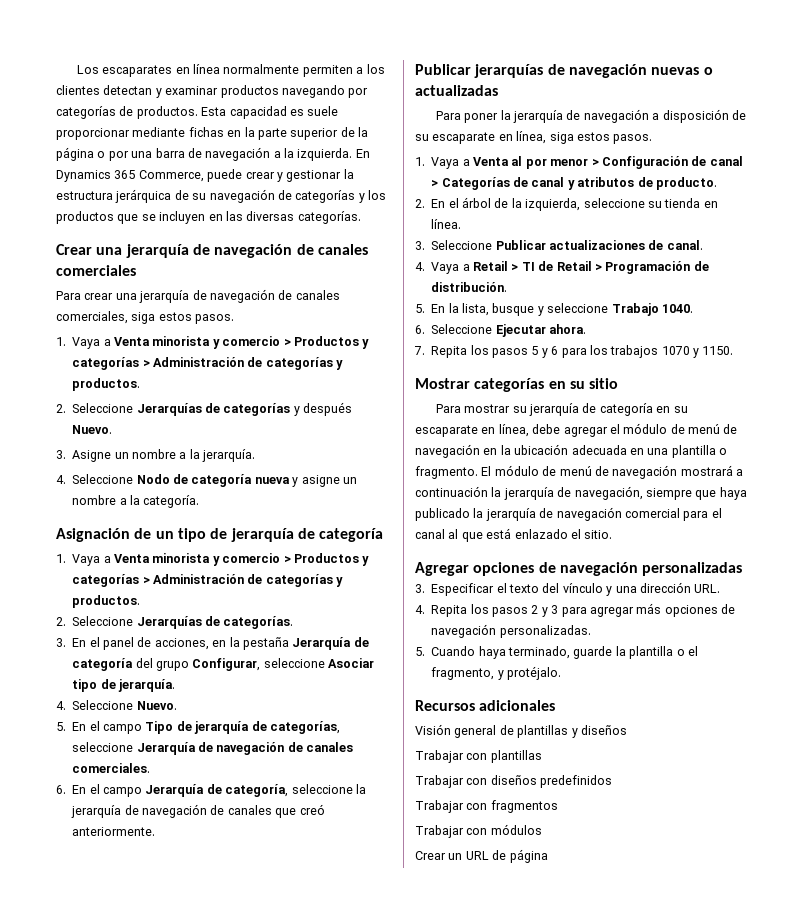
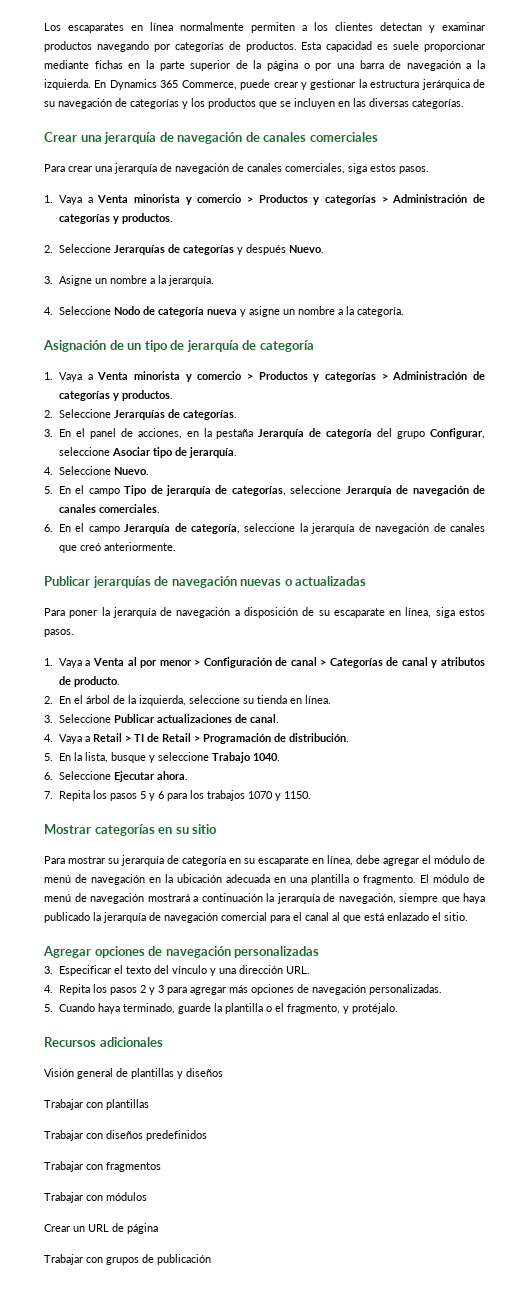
(548, 856) none -> [44,1254,211,1265] // Trabajar con grupos de publicación

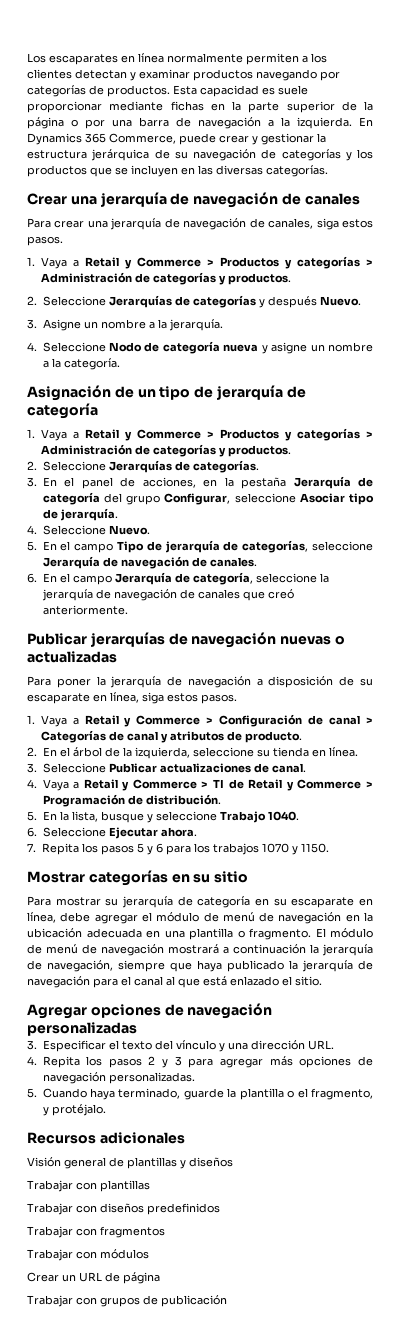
[309,132,378,142] comerciales -> (360, 199) none
[247,163,429,174] [44,194,242,205] canales comerciales, siga estos pasos. // 1. Vaya a Venta minorista y comercio -> [268,218,374,230] [27,236,63,246] [27,257,201,269] canales, siga estos pasos. // 1. Vaya a Retail y Commerce
[97,371,242,382] Venta minorista y comercio -> [84,429,201,441] Retail y Commerce
[58,504,160,513] canales comerciales. -> [209,557,257,567] canales.
[93,657,192,668] Venta al por menor -> [84,715,201,727] Retail y Commerce
(122, 737) none -> [122,779,197,791] y Commerce
(191, 737) none -> [286,779,362,791] y Commerce
[221,912,267,921] comercial -> (90, 982) none

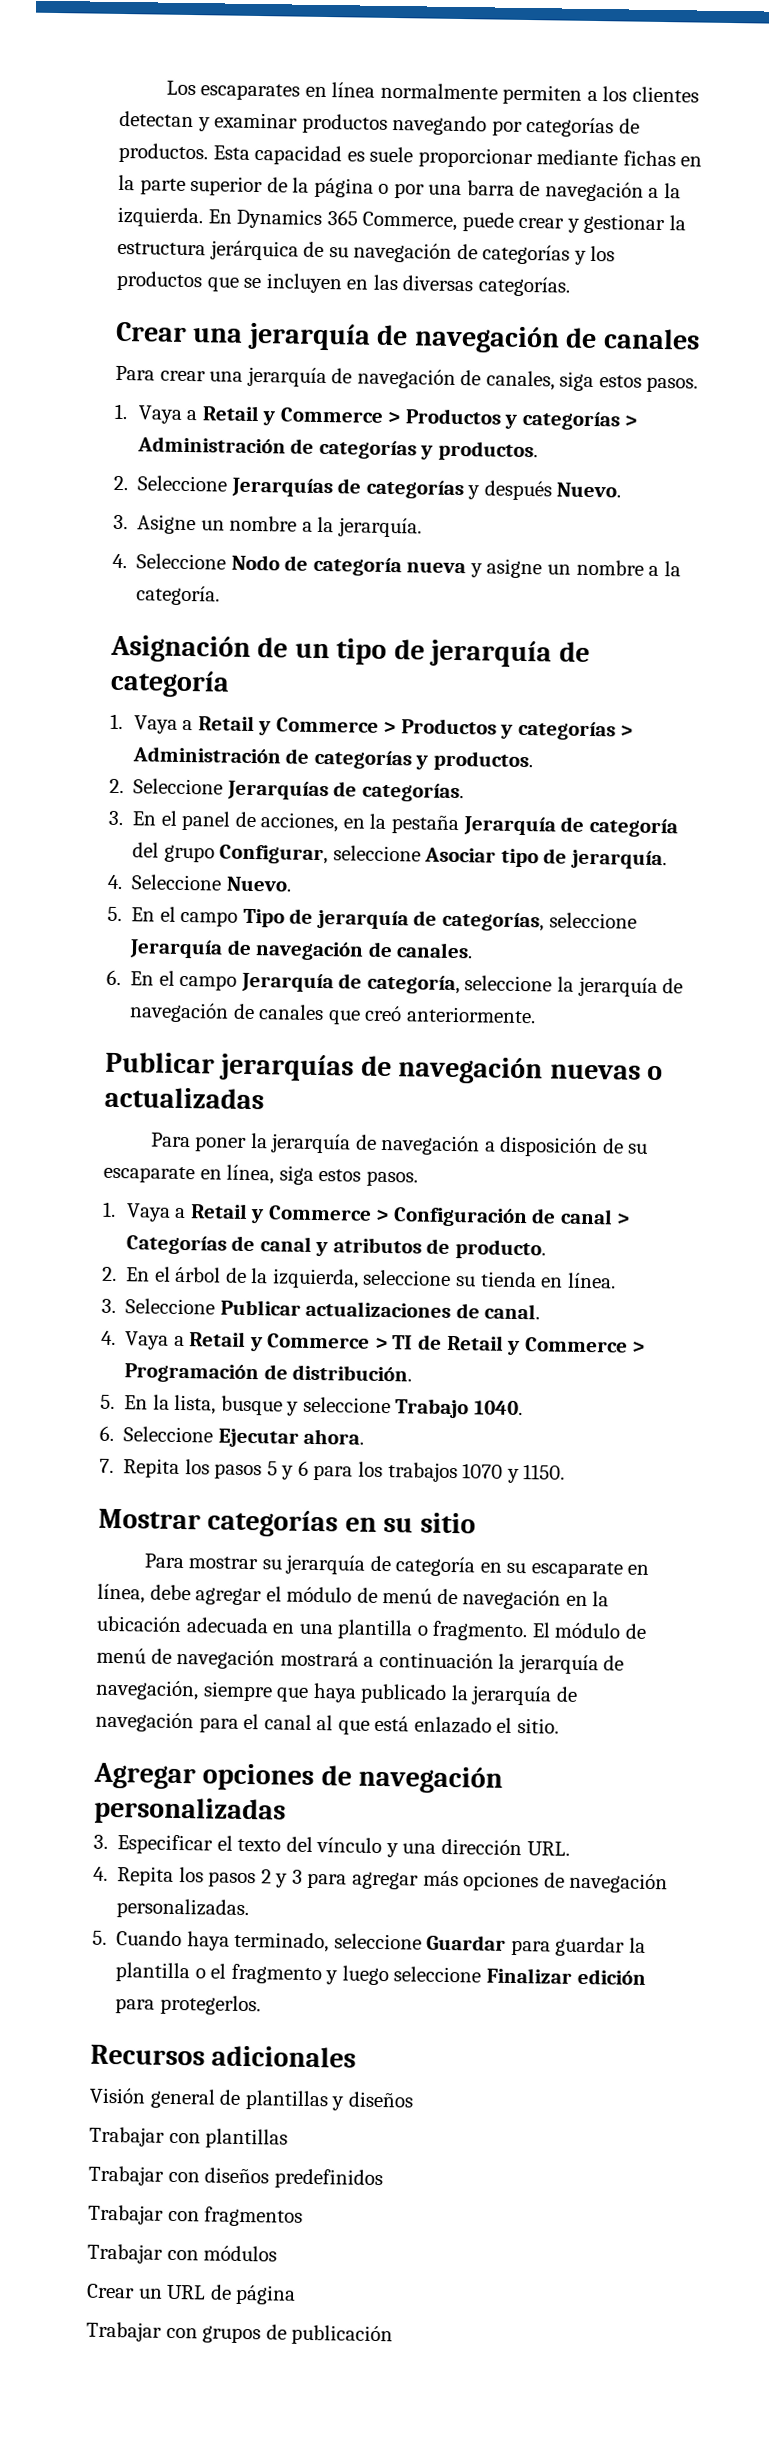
[183,1088,373,1100] [42,1104,106,1116] guarde la plantilla o el fragmento, y protéjalo. -> [333,1933,646,1957] [115,1962,646,1986] [115,1994,261,2016] seleccione Guardar para guardar la plantilla o el fragmento y luego seleccione Finalizar edición para protegerlos.

